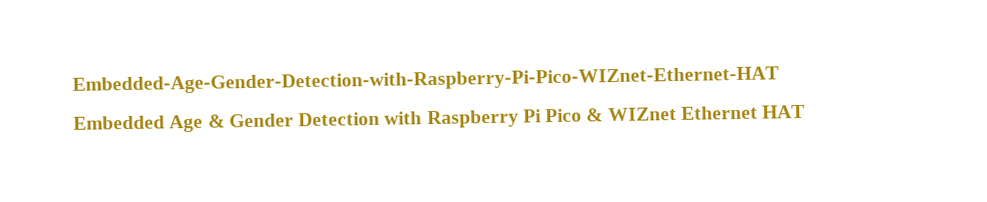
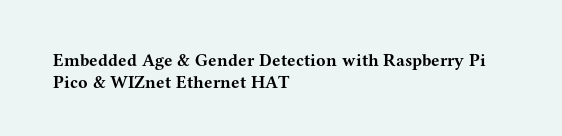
[72,66,779,95] Embedded-Age-Gender-Detection-with-Raspberry-Pi-Pico-WIZnet-Ethernet-HAT // -> (53, 60) none

